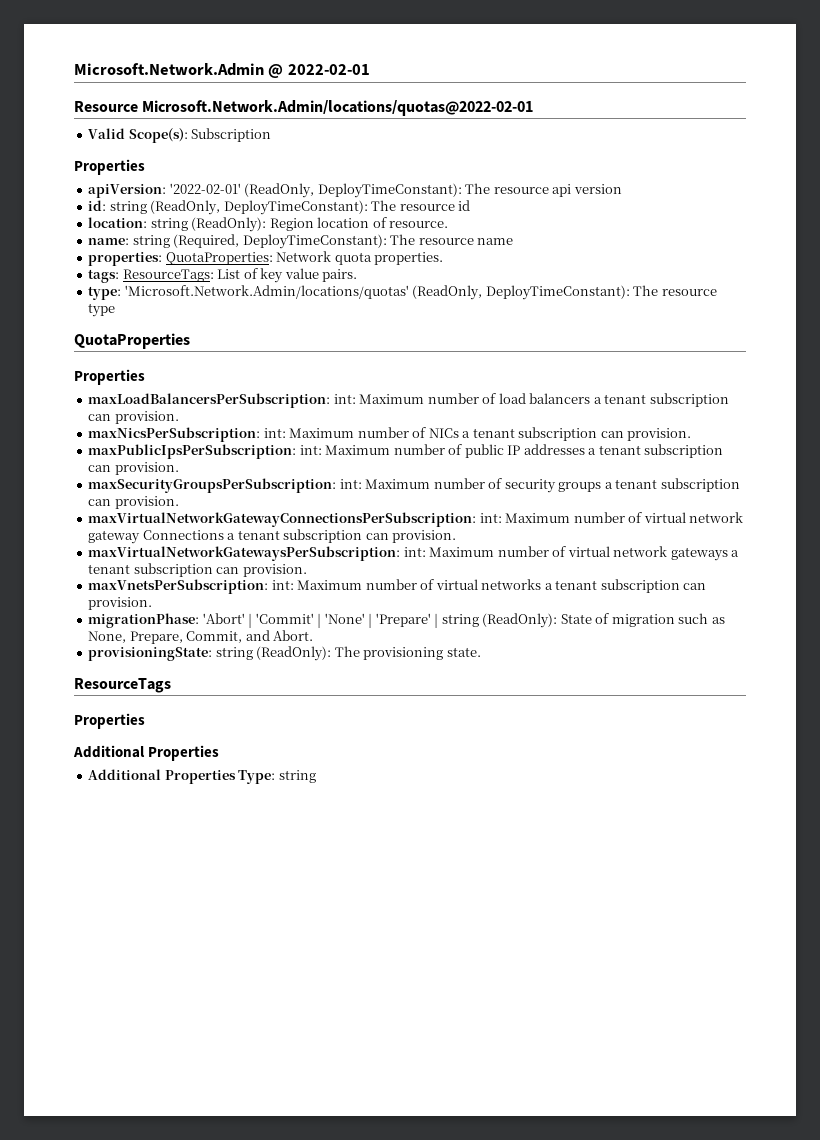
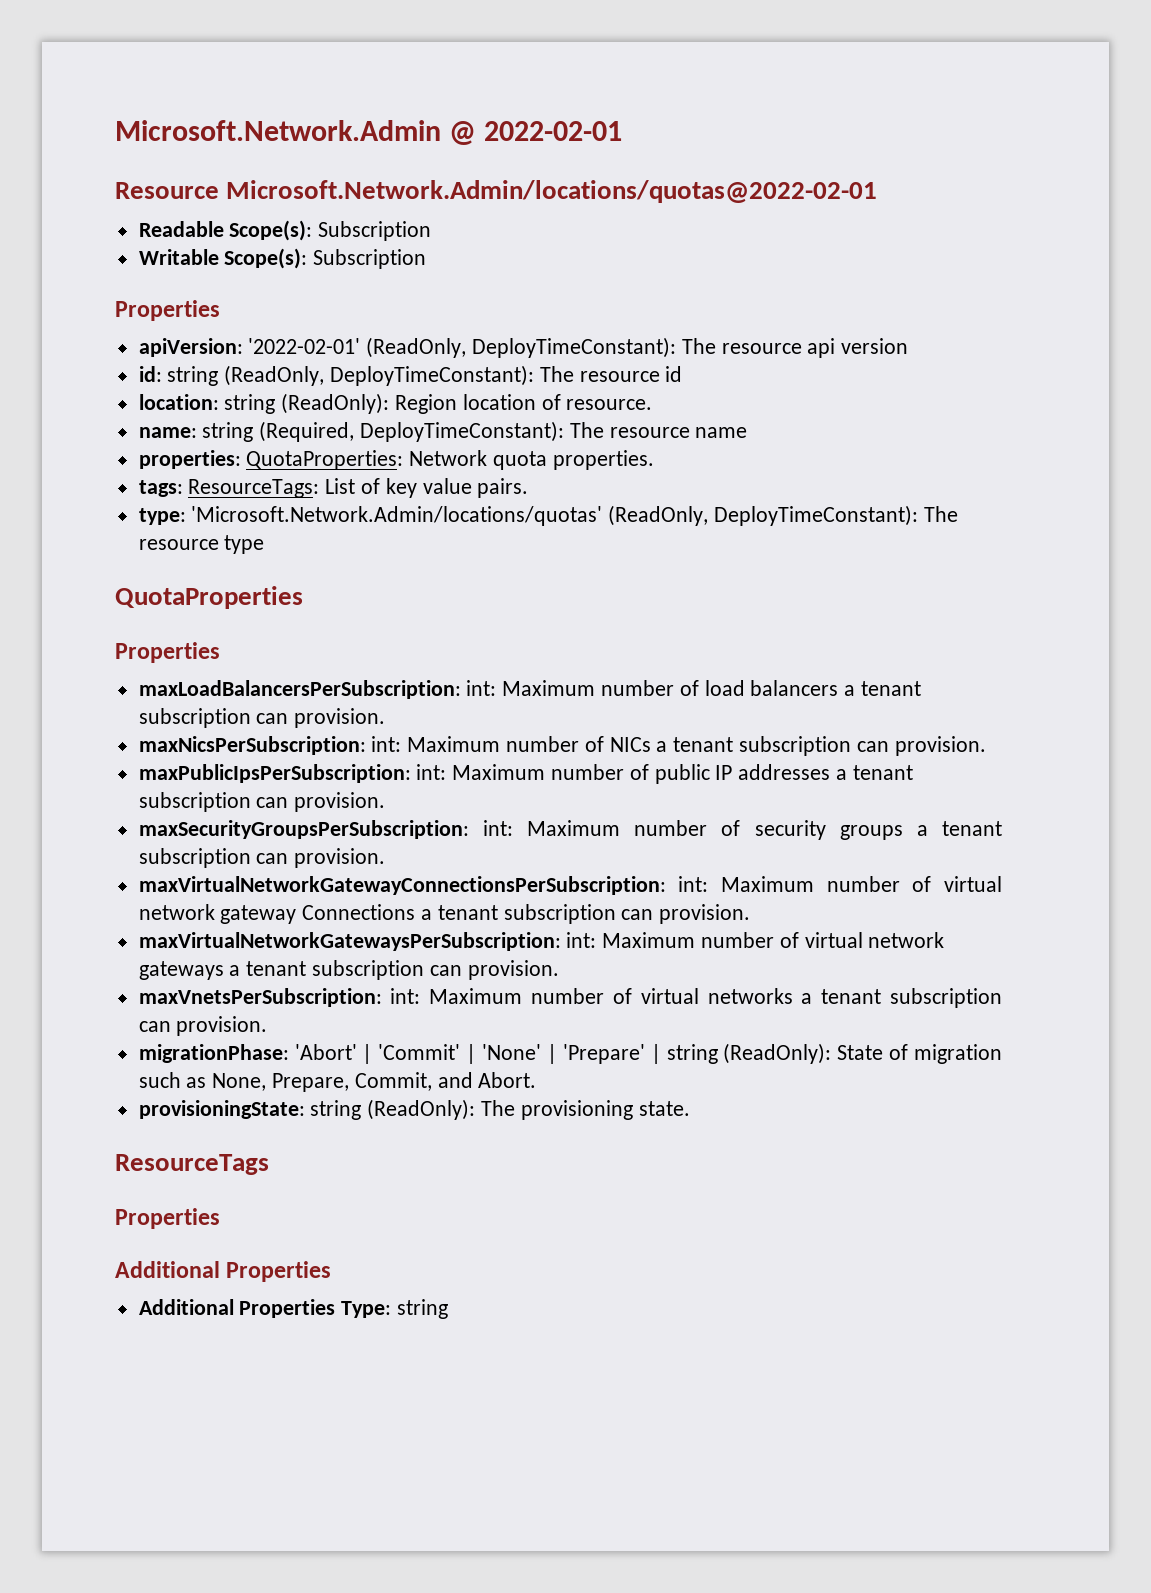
[88,128,126,139] Valid -> [138,220,432,241] [138,249,219,265] Readable Scope(s): Subscription // Writable

